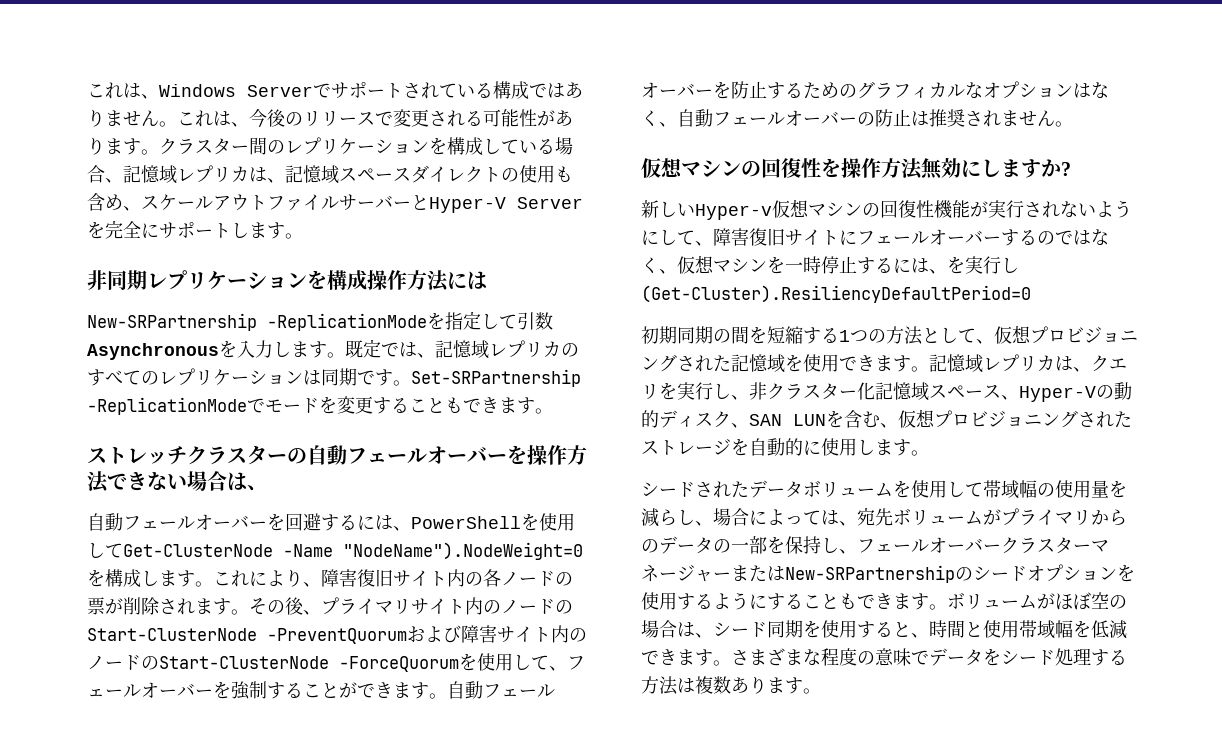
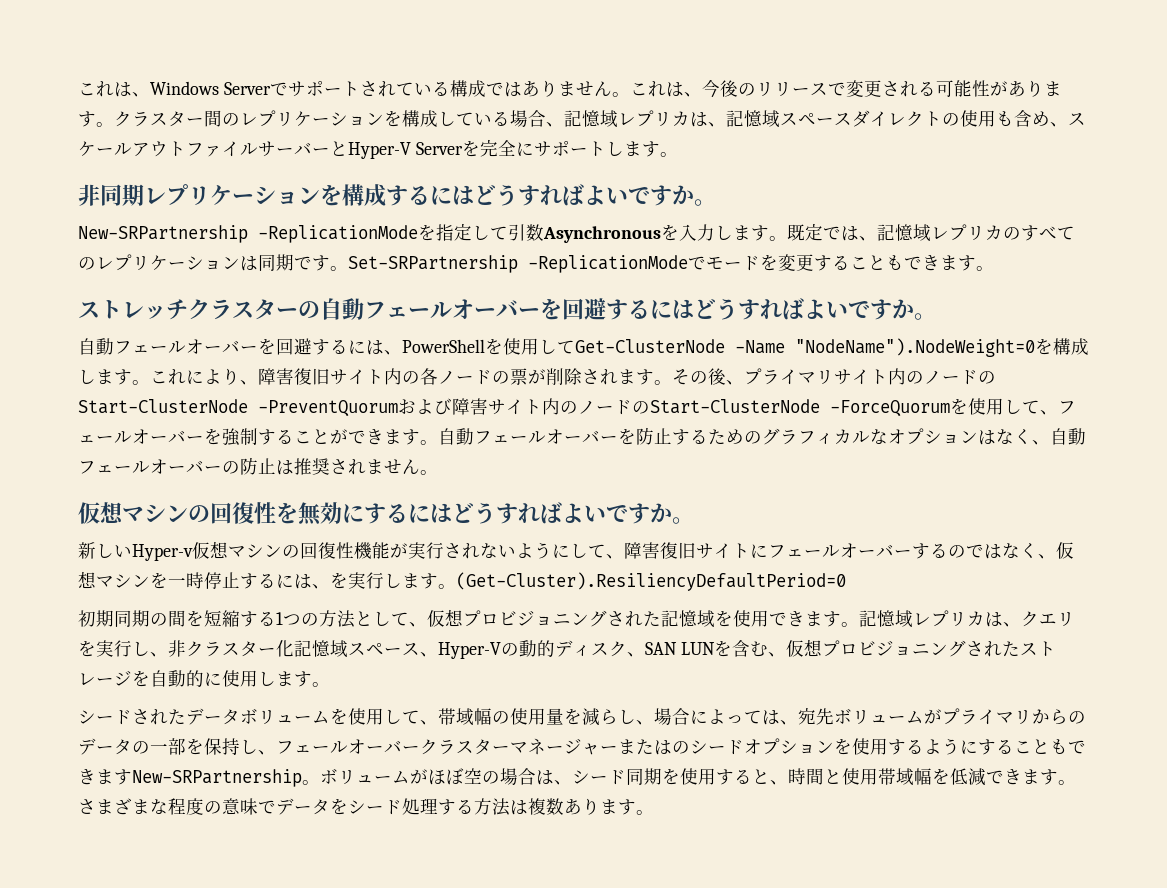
[367,270,487,292] 操作方法には -> [386,184,716,206] するにはどうすればよいですか。
[527,445,587,465] [87,471,267,493] 操作方法できない場合は、 -> [562,298,936,320] 回避するにはどうすればよいですか。
[841,158,1071,180] 操作方法無効にしますか? -> [298,502,694,526] 無効にするにはどうすればよいですか。
(1019, 265) none -> [402,573,456,589] ます。
(983, 489) none -> [420,720,438,725] 、
[785,565,955,583] New-SRPartnership -> (672, 747) none
(929, 601) none -> [132,769,302,787] New-SRPartnership

